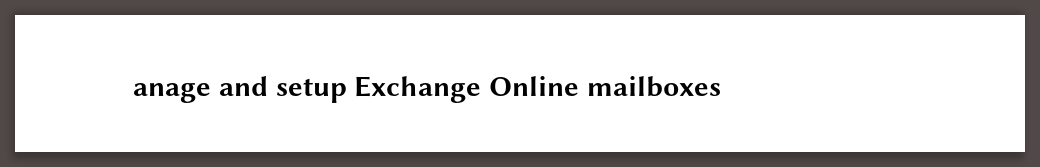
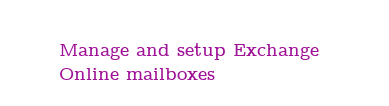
[133,83,211,103] anage -> [59,44,129,60] Manage

